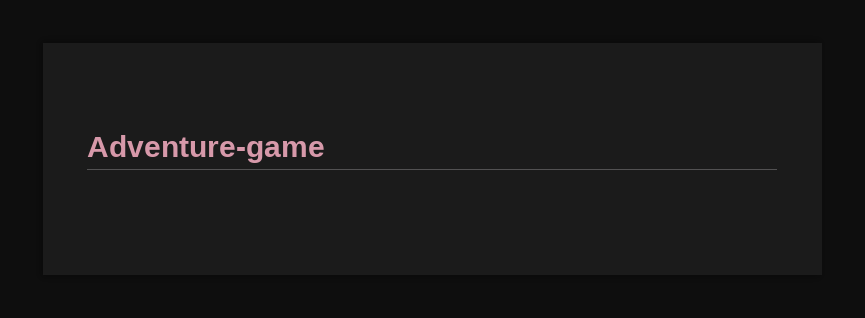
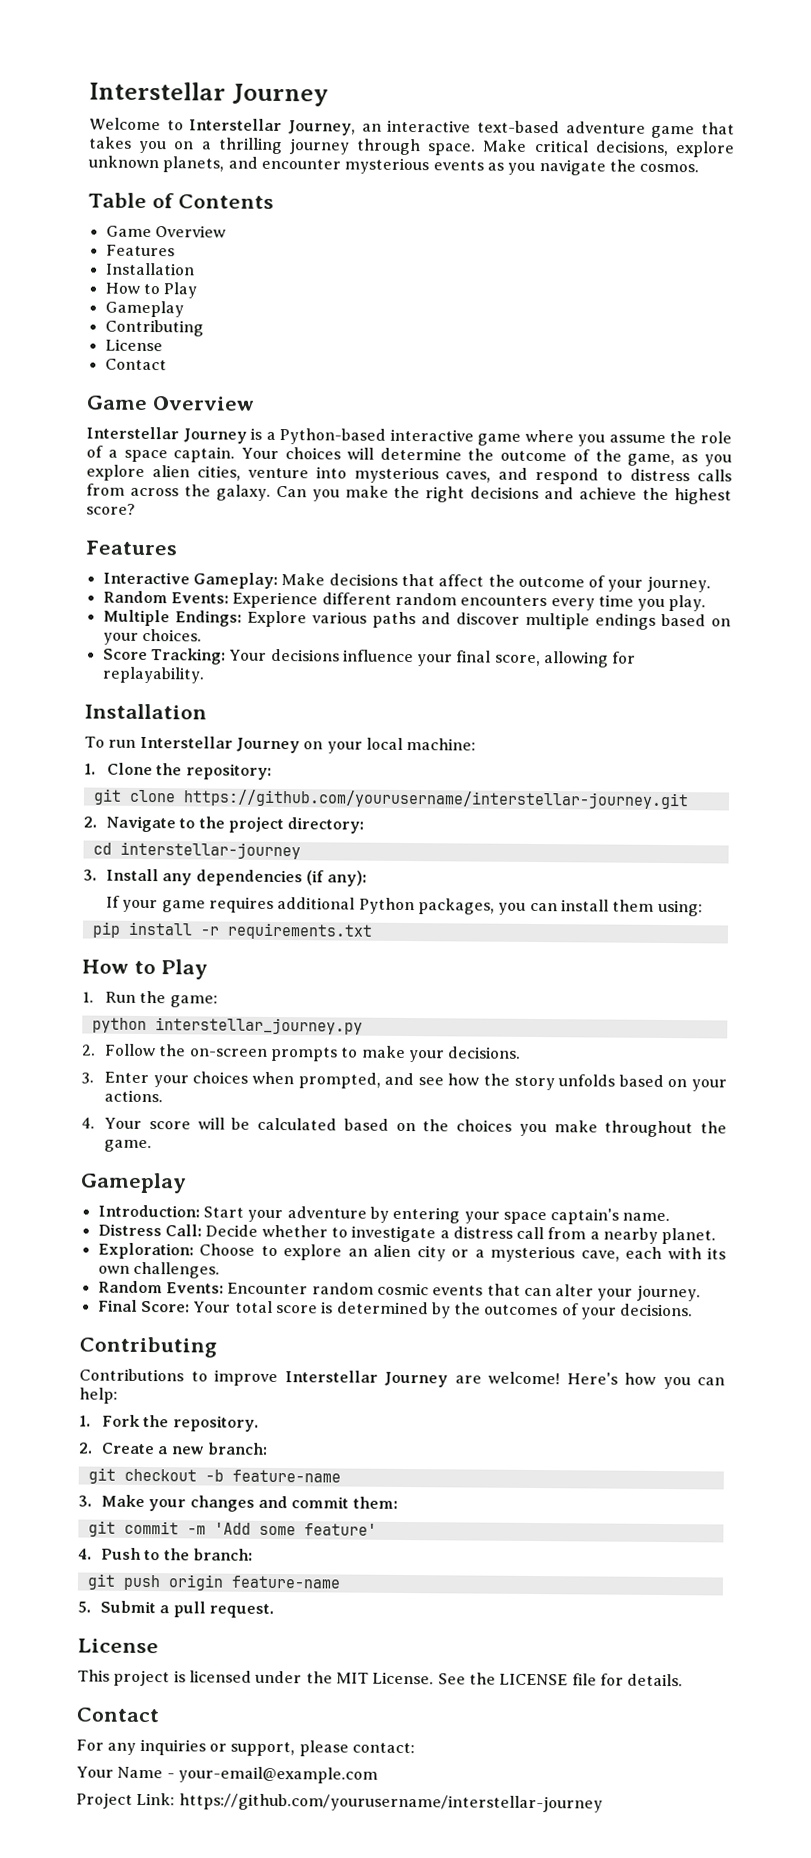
[87,135,325,163] Adventure-game -> [89,81,329,107] [89,117,735,139] [88,136,735,158] [88,155,700,176] [88,192,274,209] [105,225,226,238] [105,244,175,257] [105,262,195,276] [104,282,198,299] [104,300,184,318] [104,319,204,337] [104,338,163,352] [104,358,167,371] [86,395,255,411] [86,426,732,447] [86,445,732,467] [86,464,732,485] [86,483,732,505] [86,503,136,515] [85,540,177,556] [102,571,711,593] [102,590,707,612] [102,609,731,630] [102,628,202,645] [102,648,637,668] [101,666,205,684] [84,703,207,720] [84,735,477,754] [84,762,272,780] [92,788,689,810] [83,815,365,834] [92,841,301,860] [83,868,368,887] [106,895,703,917] [91,921,373,940] [82,959,208,980] [82,990,218,1008] [91,1017,363,1035] [82,1043,522,1063] [81,1071,728,1092] [104,1089,164,1103] [81,1117,727,1138] [104,1139,153,1153] [80,1172,187,1194] [97,1204,671,1225] [97,1223,717,1245] [97,1242,726,1263] [97,1261,220,1279] [97,1280,701,1302] [97,1299,694,1320] [79,1336,217,1358] [79,1368,725,1390] [79,1387,118,1404] [79,1414,259,1432] [78,1442,269,1455] [87,1467,341,1484] [78,1494,398,1512] [87,1520,377,1537] [78,1547,254,1561] [86,1573,341,1591] [77,1600,275,1619] [77,1638,159,1654] [77,1669,684,1687] [76,1707,160,1723] [76,1738,415,1757] [76,1766,378,1784] [76,1792,603,1813] Interstellar Journey // Welcome to Interstellar Journey, an interactive text-based adventure game that takes you on a thrilling journey through space. Make critical decisions, explore unknown planets, and encounter mysterious events as you navigate the cosmos. // Table of Contents // Game Overview // Features // Installation // How to Play // Gameplay // Contributing // License // Contact // Game Overview // Interstellar Journey is a Python-based interactive game where you assume the role of a space captain. Your choices will determine the outcome of the game, as you explore alien cities, venture into mysterious caves, and respond to distress calls from across the galaxy. Can you make the right decisions and achieve the highest score? // Features // Interactive Gameplay: Make decisions that affect the outcome of your journey. // Random Events: Experience different random encounters every time you play. // Multiple Endings: Explore various paths and discover multiple endings based on your choices. // Score Tracking: Your decisions influence your final score, allowing for replayability. // Installation // To run Interstellar Journey on your local machine: // 1. Clone the repository: // git clone https://github.com/yourusername/interstellar-journey.git // 2. Navigate to the project directory: // cd interstellar-journey // 3. Install any dependencies (if any): // If your game requires additional Python packages, you can install them using: // pip install -r requirements.txt // How to Play // 1. Run the game: // python interstellar_journey.py // 2. Follow the on-screen prompts to make your decisions. // 3. Enter your choices when prompted, and see how the story unfolds based on your actions. // 4. Your score will be calculated based on the choices you make throughout the game. // Gameplay // Introduction: Start your adventure by entering your space captain's name. // Distress Call: Decide whether to investigate a distress call from a nearby planet. // Exploration: Choose to explore an alien city or a mysterious cave, each with its own challenges. // Random Events: Encounter random cosmic events that can alter your journey. // Final Score: Your total score is determined by the outcomes of your decisions. // Contributing // Contributions to improve Interstellar Journey are welcome! Here's how you can help: // 1. Fork the repository. // 2. Create a new branch: // git checkout -b feature-name // 3. Make your changes and commit them: // git commit -m 'Add some feature' // 4. Push to the branch: // git push origin feature-name // 5. Submit a pull request. // License // This project is licensed under the MIT License. See the LICENSE file for details. // Contact // For any inquiries or support, please contact: // Your Name - your-email@example.com // Project Link: https://github.com/yourusername/interstellar-journey

